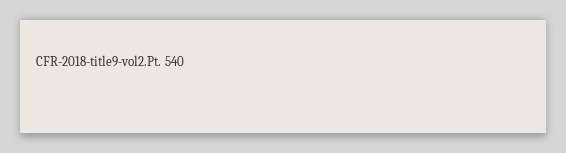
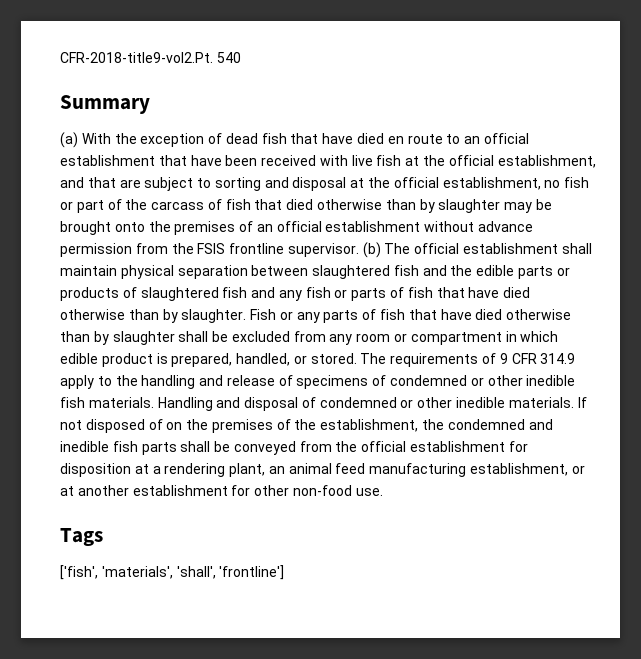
(184, 61) none -> [60,95,150,114] [60,132,529,148] [60,155,596,168] [60,177,590,191] [60,199,552,213] [60,221,534,235] [60,242,592,258] [60,265,570,279] [60,287,531,301] [60,309,572,323] [60,331,559,345] [60,353,576,367] [60,375,576,389] [60,397,587,411] [60,419,553,433] [60,441,528,455] [60,463,585,477] [60,485,383,496] [60,528,103,546] [60,565,285,580] // Summary // (a) With the exception of dead fish that have died en route to an official establishment that have been received with live fish at the official establishment, and that are subject to sorting and disposal at the official establishment, no fish or part of the carcass of fish that died otherwise than by slaughter may be brought onto the premises of an official establishment without advance permission from the FSIS frontline supervisor. (b) The official establishment shall maintain physical separation between slaughtered fish and the edible parts or products of slaughtered fish and any fish or parts of fish that have died otherwise than by slaughter. Fish or any parts of fish that have died otherwise than by slaughter shall be excluded from any room or compartment in which edible product is prepared, handled, or stored. The requirements of 9 CFR 314.9 apply to the handling and release of specimens of condemned or other inedible fish materials. Handling and disposal of condemned or other inedible materials. If not disposed of on the premises of the establishment, the condemned and inedible fish parts shall be conveyed from the official establishment for disposition at a rendering plant, an animal feed manufacturing establishment, or at another establishment for other non-food use. // Tags // ['fish', 'materials', 'shall', 'frontline']

